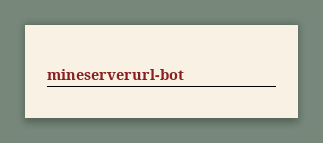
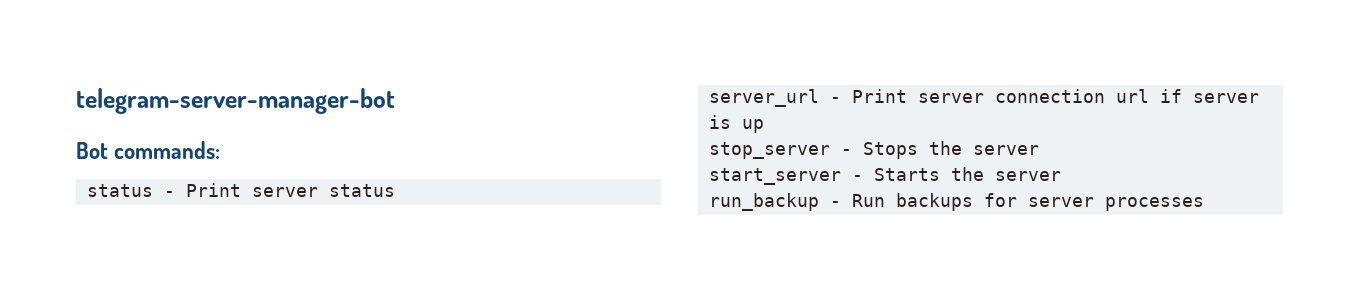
[47,69,184,80] mineserverurl-bot -> [76,88,395,114] [76,141,221,159] [86,183,395,197] [708,89,1259,107] [708,115,764,133] [708,141,1039,159] [708,167,1061,185] [708,193,1204,211] telegram-server-manager-bot // Bot commands: // status - Print server status // server_url - Print server connection url if server is up // stop_server - Stops the server // start_server - Starts the server // run_backup - Run backups for server processes

